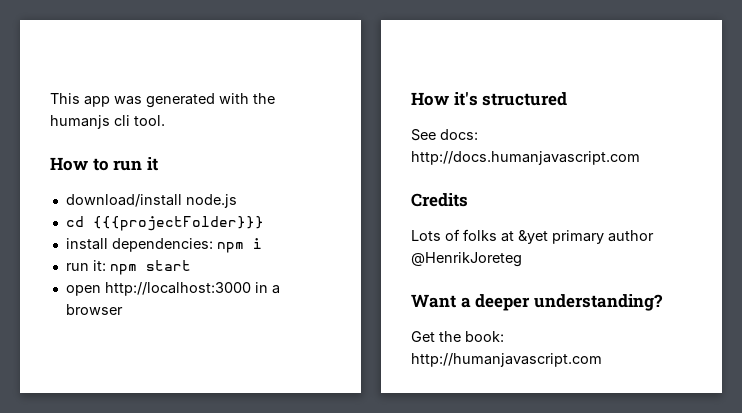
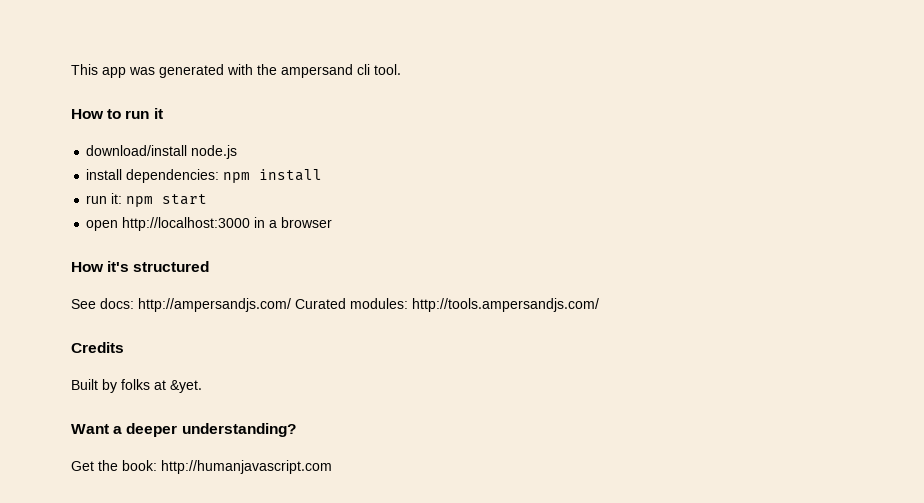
[50,115,110,129] humanjs -> [281,64,353,78] ampersand
[65,216,264,231] // cd {{{projectFolder}}} -> (238, 152) none
[252,238,262,249] i -> [259,169,323,181] install
[411,151,640,165] [411,193,468,207] [411,229,654,244] [411,252,522,267] http://docs.humanjavascript.com // Credits // Lots of folks at &yet primary author @HenrikJoreteg -> [138,298,599,312] [71,342,124,353] [71,379,202,393] http://ampersandjs.com/ Curated modules: http://tools.ampersandjs.com/ // Credits // Built by folks at &yet.

